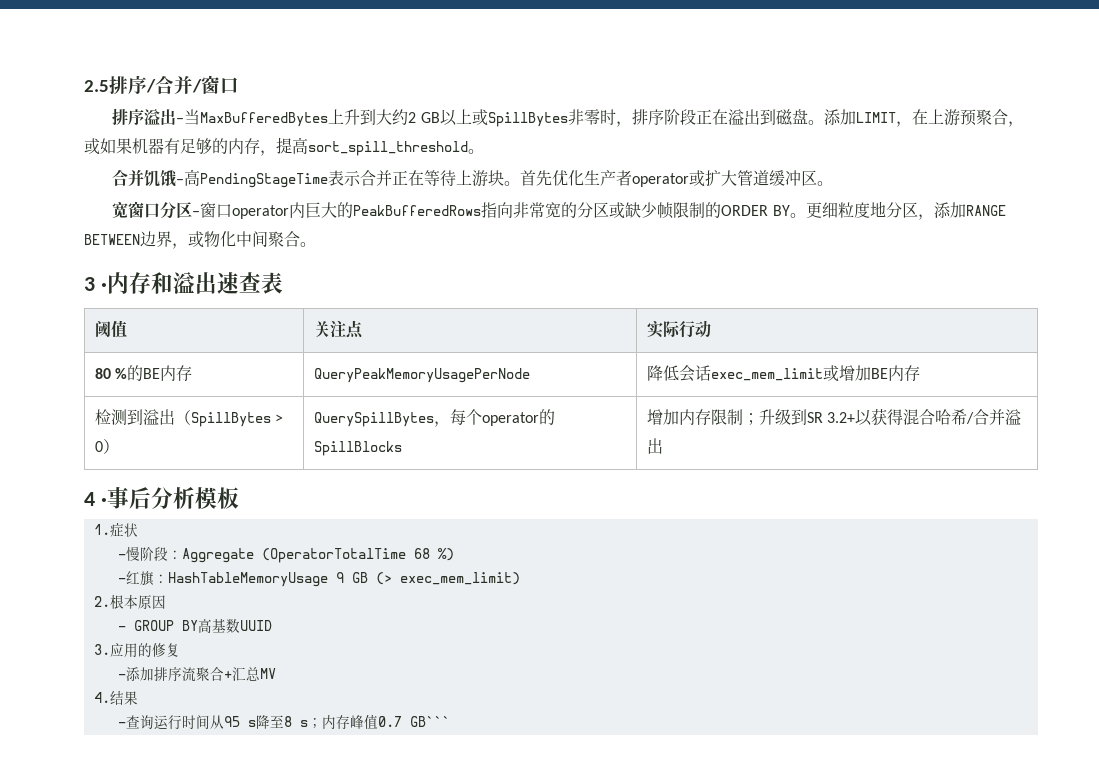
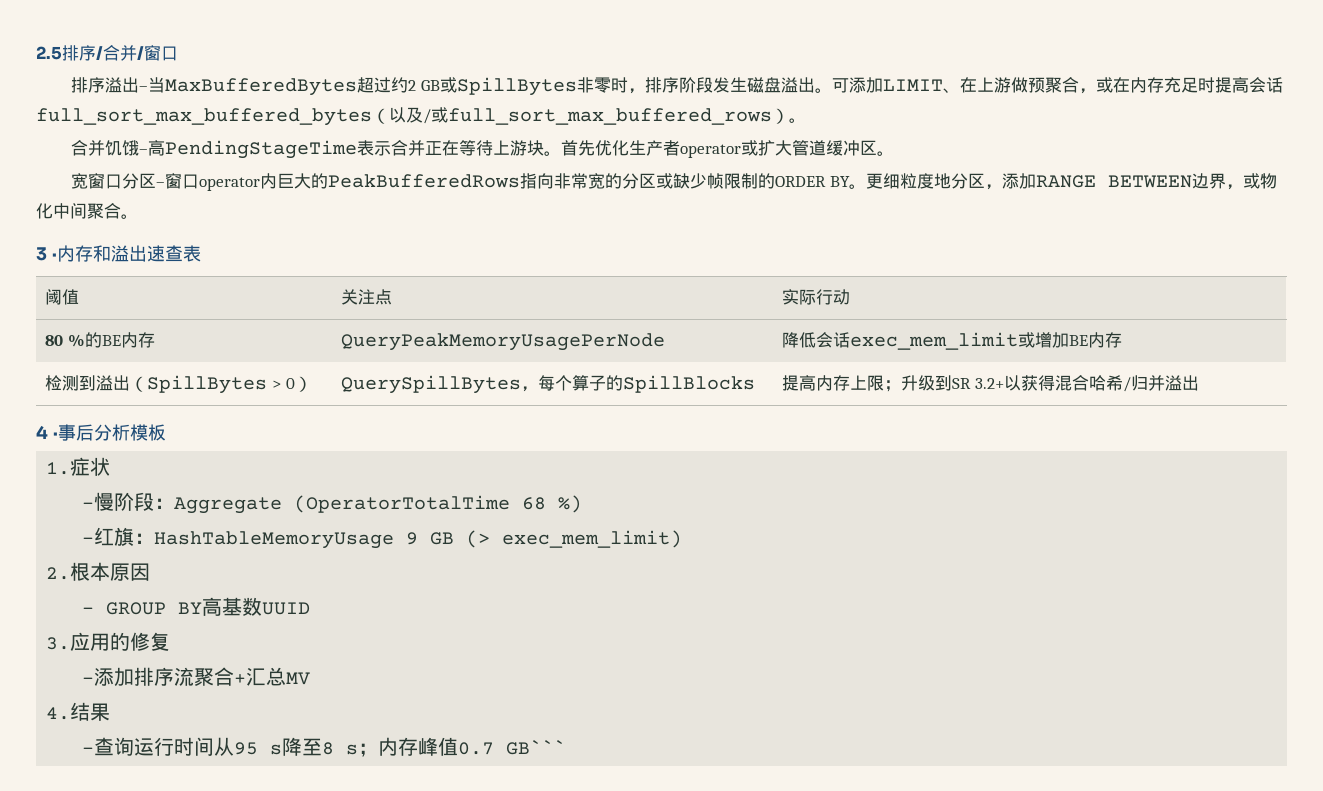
[328,109,393,125] 上升到大 -> [357,77,392,93] 超过
[439,109,472,126] 以上 -> (440, 85) none
[695,109,1024,127] [84,137,468,156] 正在溢出到磁盘。添加LIMIT，在上游预聚合，或如果机器有足够的内存，提高sort_spill_threshold -> [712,77,1283,94] [36,107,789,126] 发生磁盘溢出。可添加LIMIT、在上游做预聚合，或在内存充足时提高会话full_sort_max_buffered_bytes（以及/或full_sort_max_buffered_rows）
[481,412,539,426] operator -> [572,375,607,391] 算子
[646,409,743,425] 增加内存限制 -> [782,375,885,391] 提高内存上限
[973,409,990,425] 合 -> [1131,375,1149,391] 归

